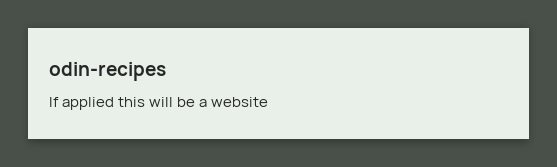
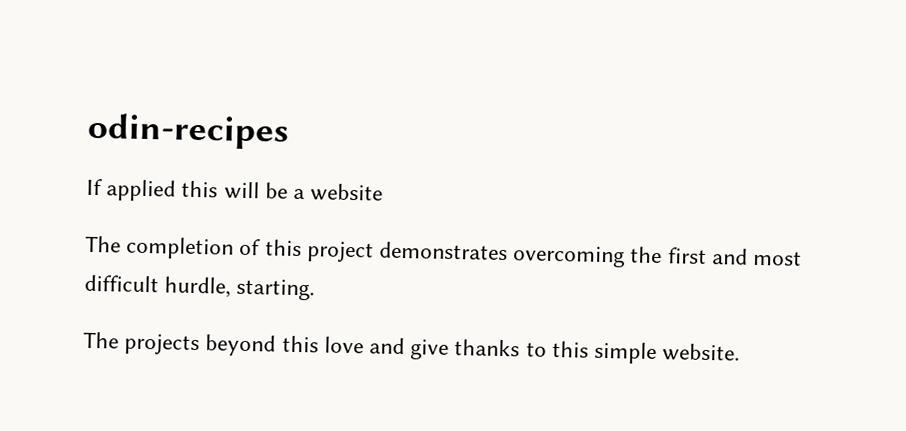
(269, 102) none -> [85,235,803,268] [84,274,316,301] [83,331,741,365] // The completion of this project demonstrates overcoming the first and most difficult hurdle, starting. // The projects beyond this love and give thanks to this simple website.

